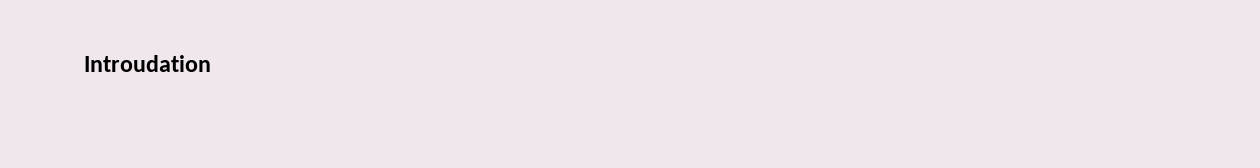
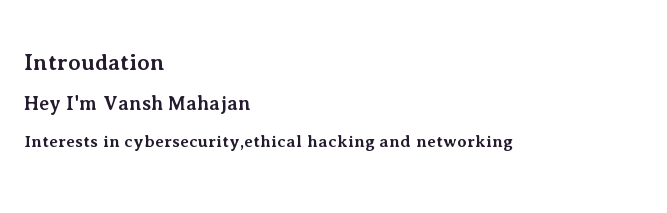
(211, 63) none -> [24,95,251,115] [24,135,513,151] // Hey I'm Vansh Mahajan // Interests in cybersecurity,ethical hacking and networking

